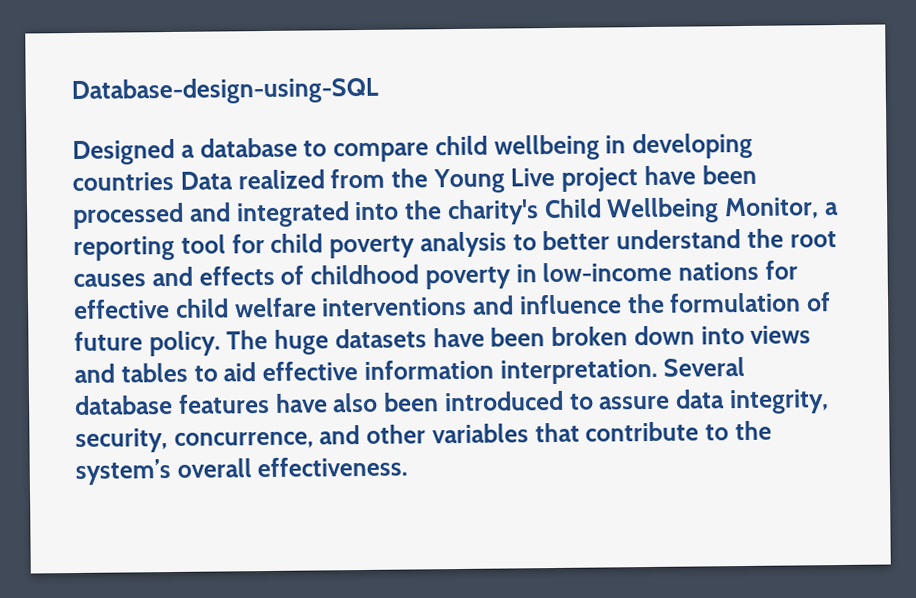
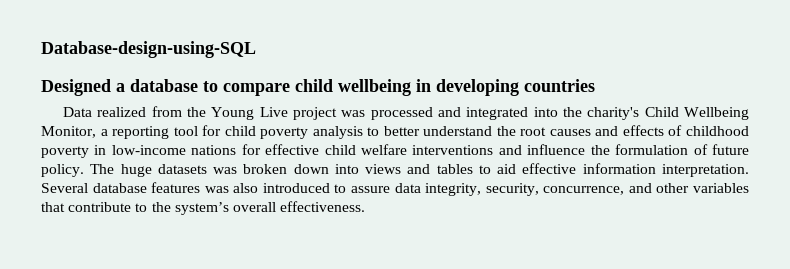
(174, 181) none -> (595, 85) //
[643,164,757,186] have been -> [341,110,366,117] was
[432,327,546,348] have been -> [213,167,238,174] was
[274,392,439,413] have also been -> [204,183,259,193] was also

